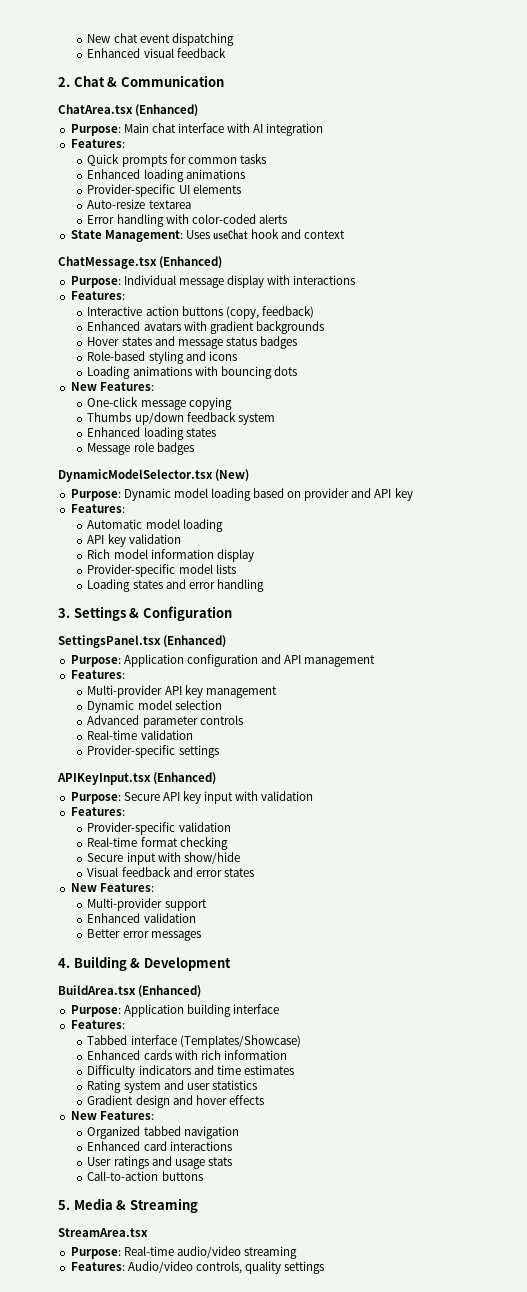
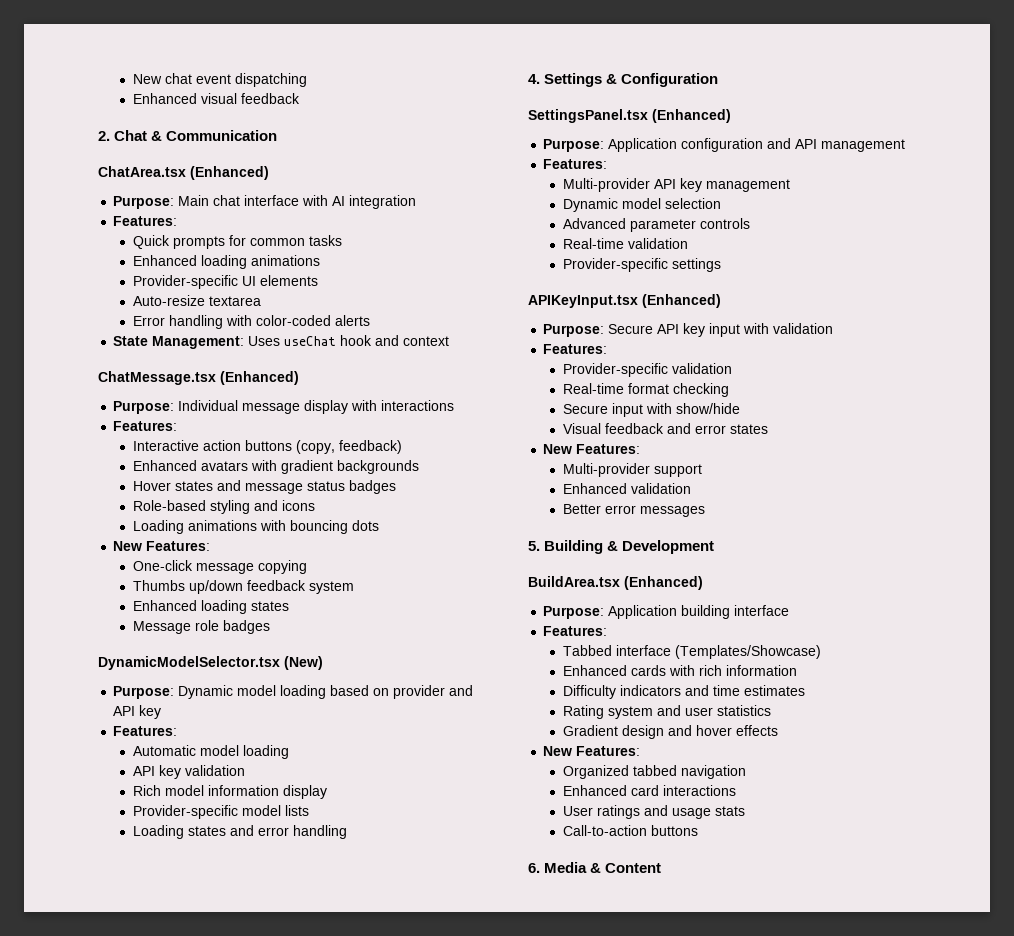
[58,608,70,618] 3. -> [528,74,540,84] 4.
[58,958,70,968] 4. -> [528,541,540,551] 5.
[58,1200,70,1210] 5. -> [528,863,540,873] 6.
[129,1198,198,1213] [58,1228,148,1237] [70,1246,297,1259] [70,1261,325,1274] Streaming // StreamArea.tsx // Purpose: Real-time audio/video streaming // Features: Audio/video controls, quality settings -> [605,863,662,873] Content

